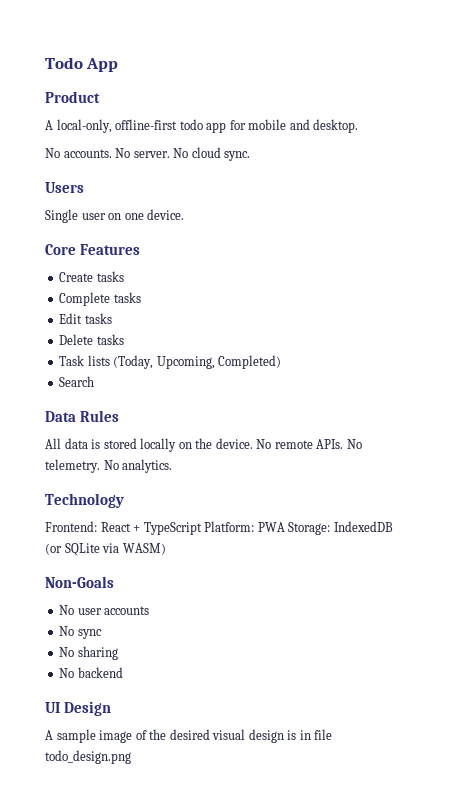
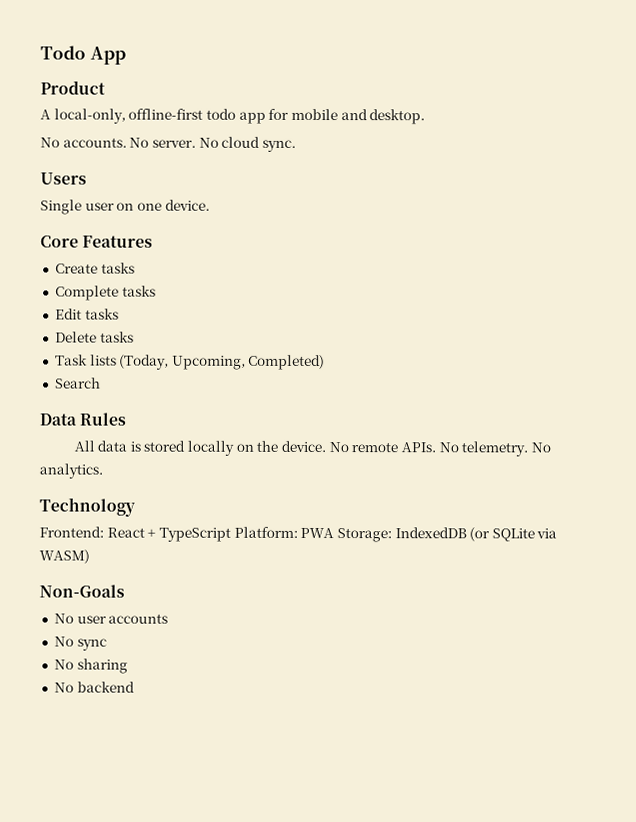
[45,701,112,716] [45,729,333,743] [45,750,131,764] // UI Design // A sample image of the desired visual design is in file todo_design.png -> (135, 687) none

